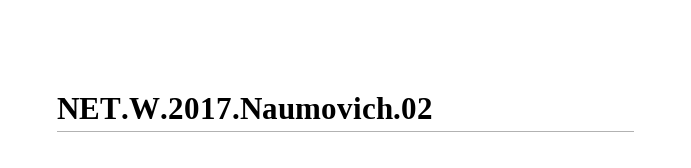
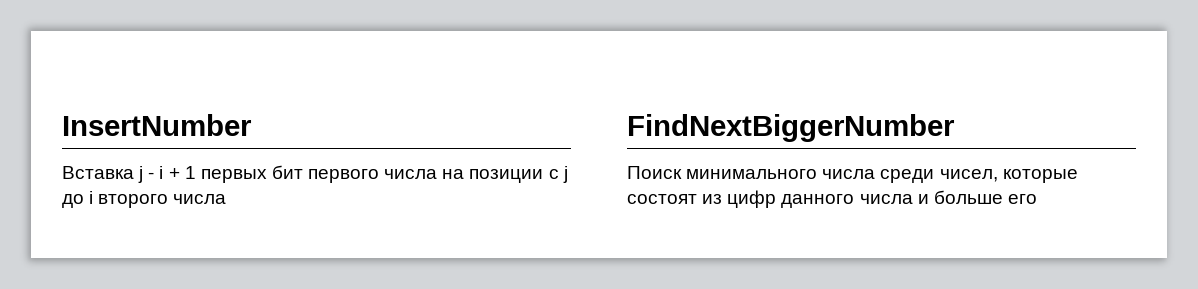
[57,97,433,119] NET.W.2017.Naumovich.02 -> [62,114,252,136] [62,165,568,183] [62,191,227,208] [627,114,955,142] [627,166,1078,183] [627,190,1037,208] InsertNumber // Вставка j - i + 1 первых бит первого числа на позиции с j до i второго числа // FindNextBiggerNumber // Поиск минимального числа среди чисел, которые состоят из цифр данного числа и больше его

